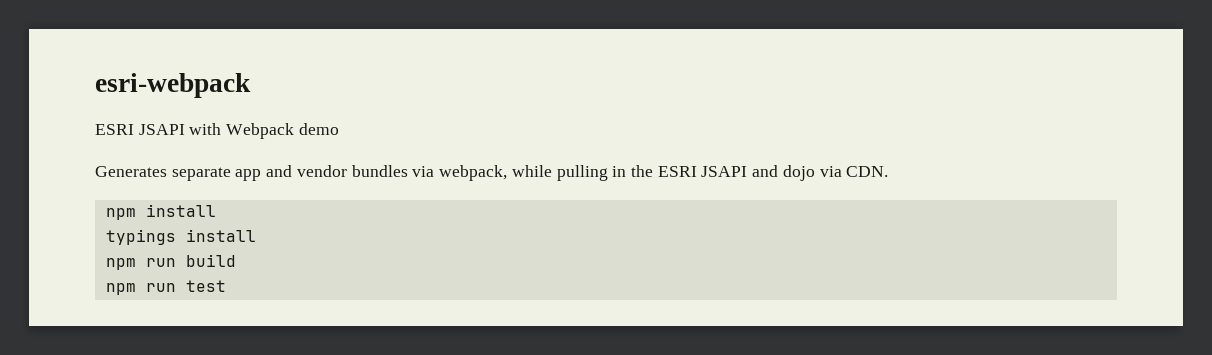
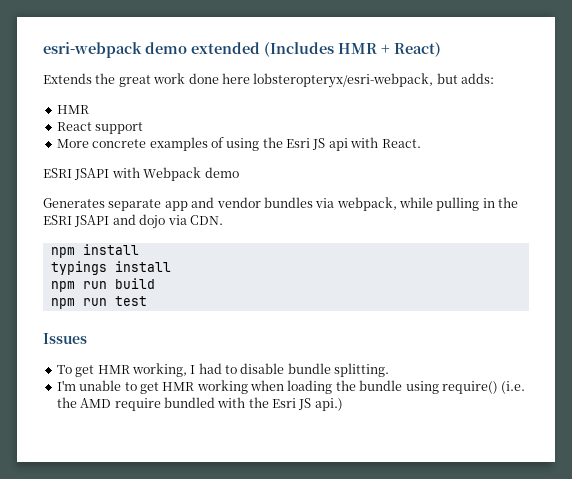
(251, 85) none -> [145,42,441,57] [43,73,494,88] [56,105,89,114] [56,122,144,134] [56,137,421,151] demo extended (Includes HMR + React) // Extends the great work done here lobsteropteryx/esri-webpack, but adds: // HMR // React support // More concrete examples of using the Esri JS api with React.
(226, 286) none -> [43,333,87,344] [56,363,390,377] [56,380,526,394] [56,397,343,411] // Issues // To get HMR working, I had to disable bundle splitting. // I'm unable to get HMR working when loading the bundle using require() (i.e. the AMD require bundled with the Esri JS api.)

